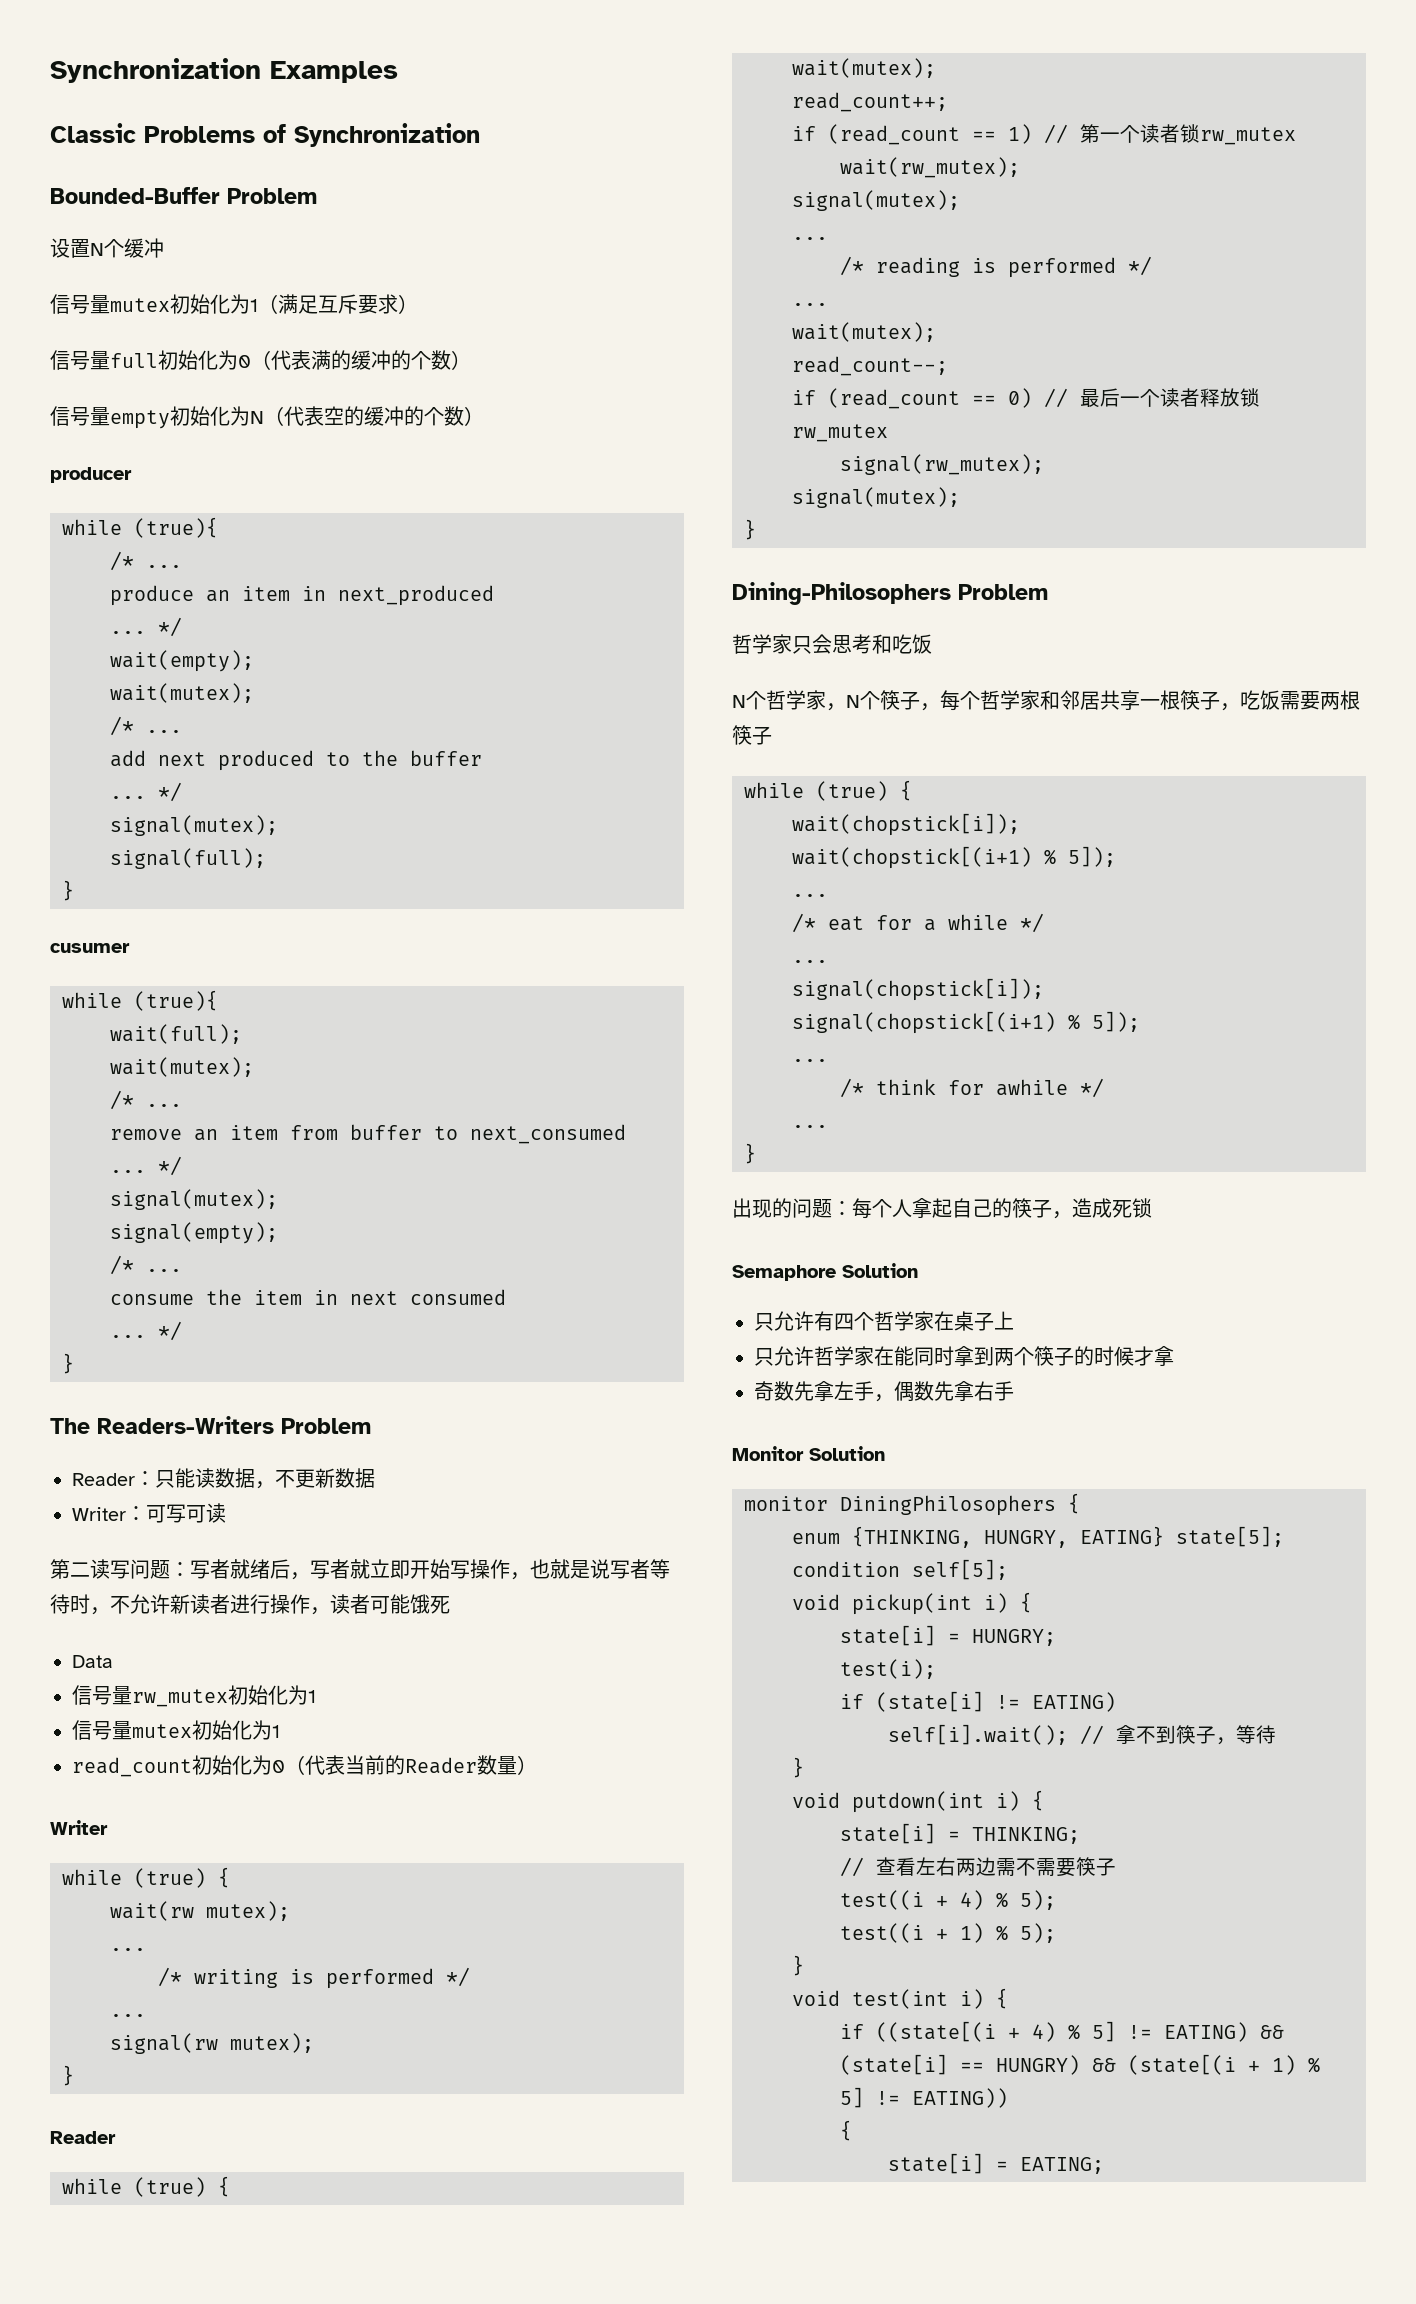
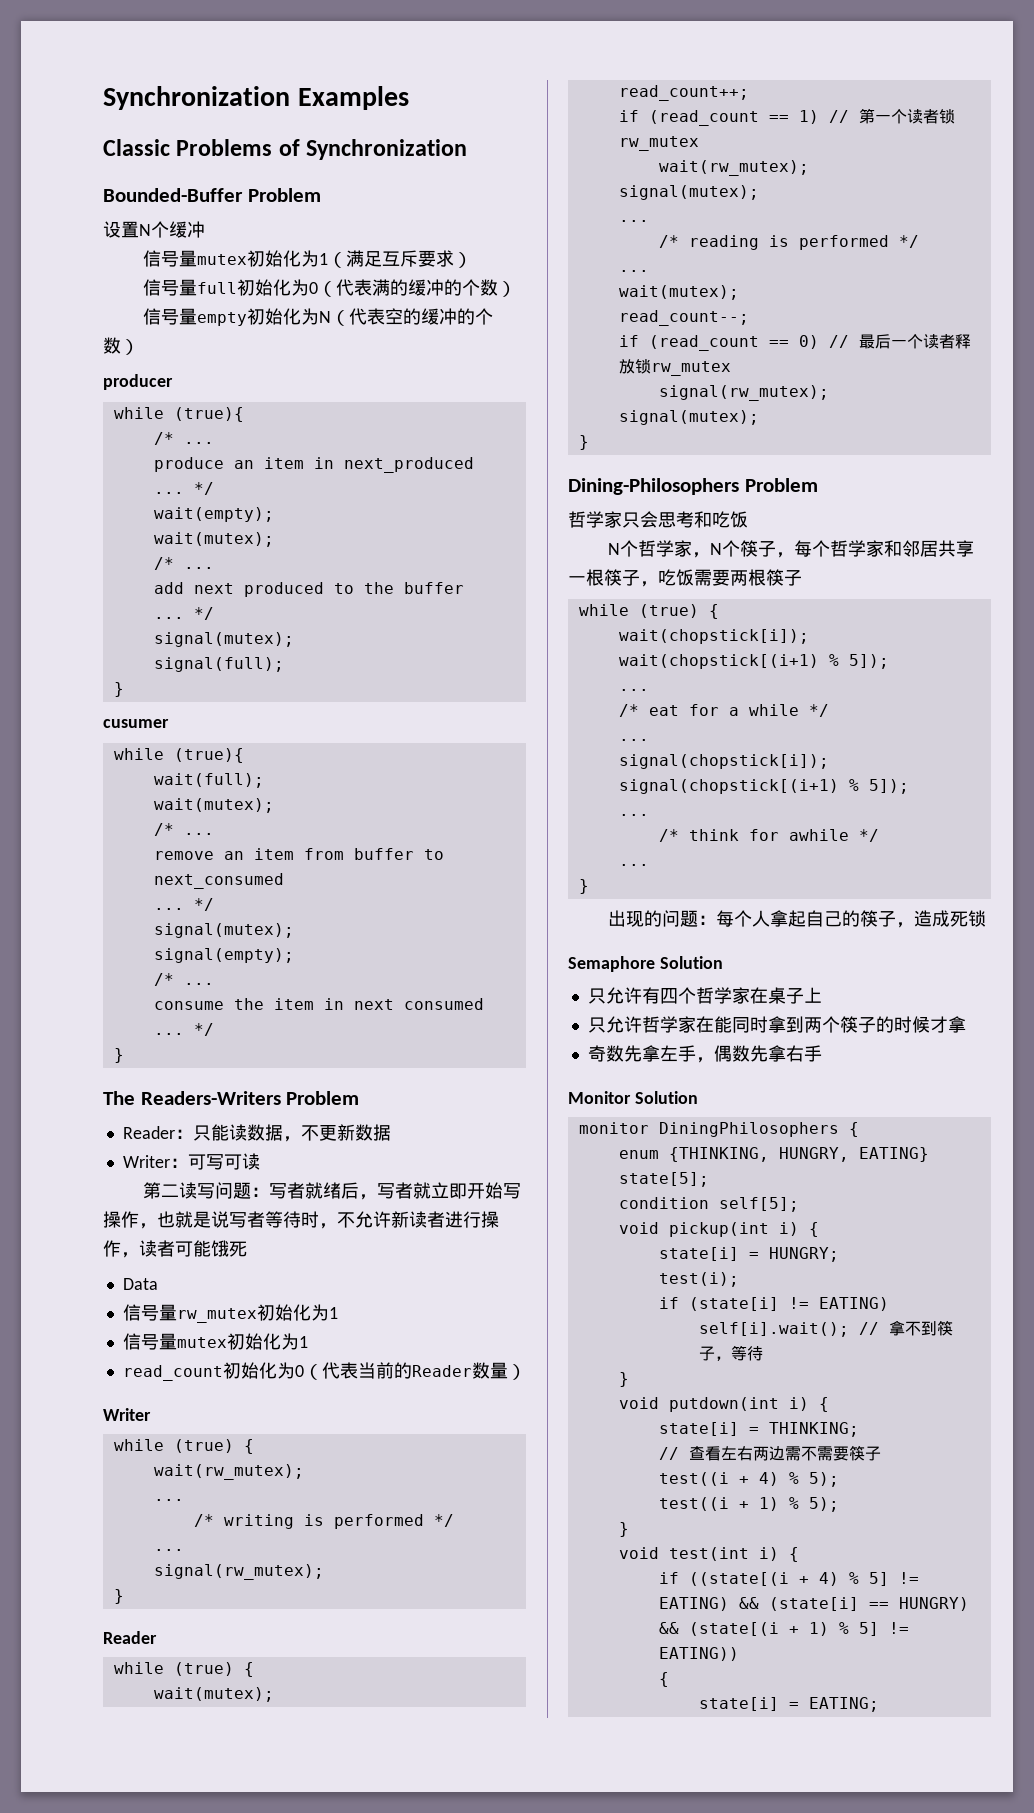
[110,1901,290,1921] wait(rw mutex); -> [153,1464,304,1480] wait(rw_mutex);
[110,2033,314,2054] signal(rw mutex); -> [153,1564,324,1580] signal(rw_mutex);

